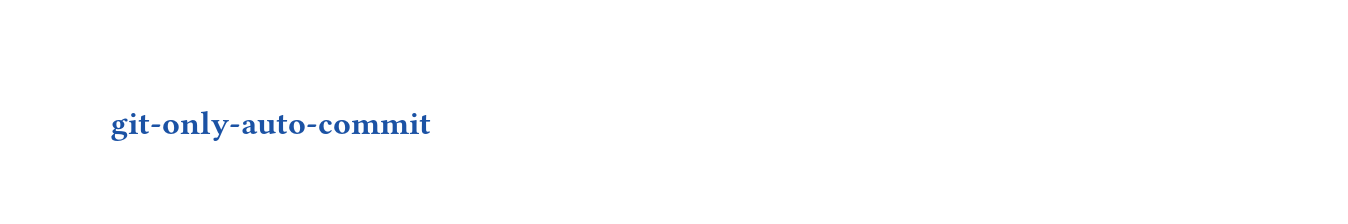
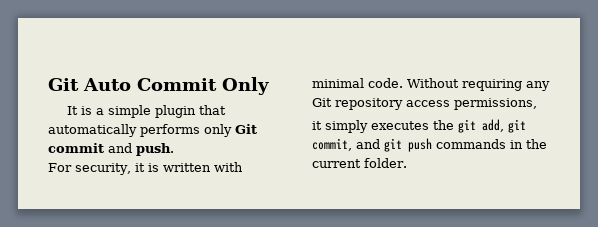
[111,111,431,141] git-only-auto-commit -> [48,77,269,95] [67,105,227,118] [48,124,257,137] [48,143,174,156] [48,162,243,175] [312,78,550,91] [312,98,537,110] [312,119,526,133] [312,138,547,152] [312,158,407,168] Git Auto Commit Only // It is a simple plugin that automatically performs only Git commit and push. // For security, it is written with minimal code. Without requiring any Git repository access permissions, // it simply executes the git add, git commit, and git push commands in the current folder.

